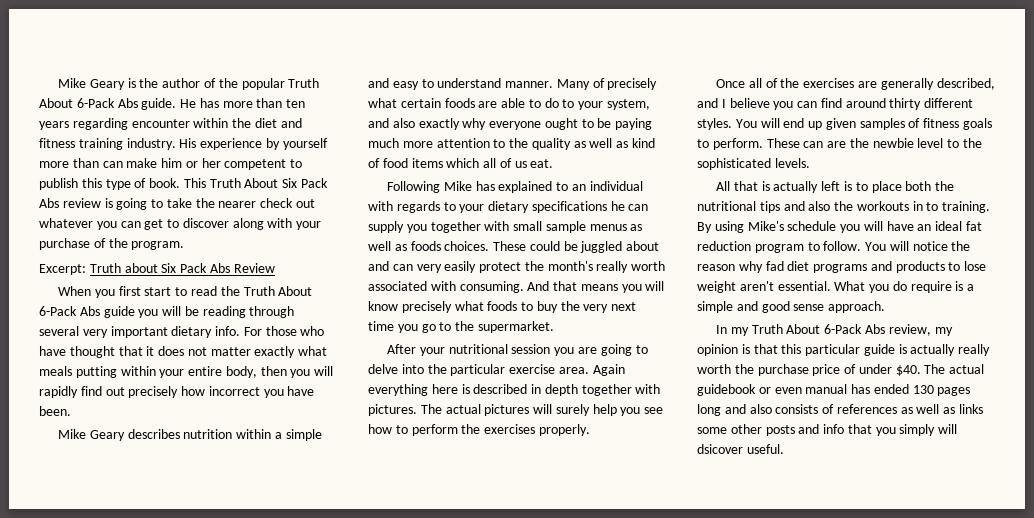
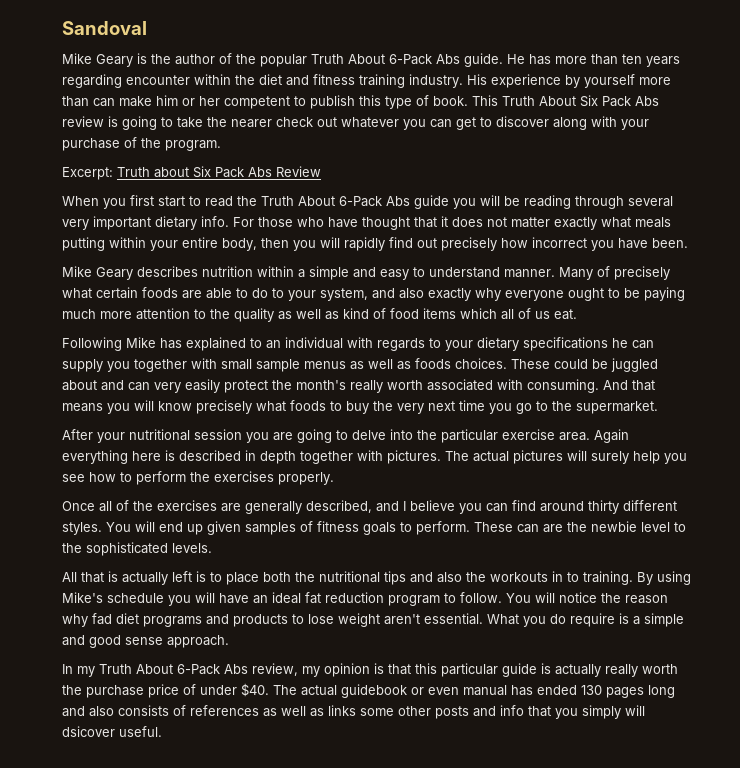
(58, 83) none -> [62,21,147,35] Sandoval //

